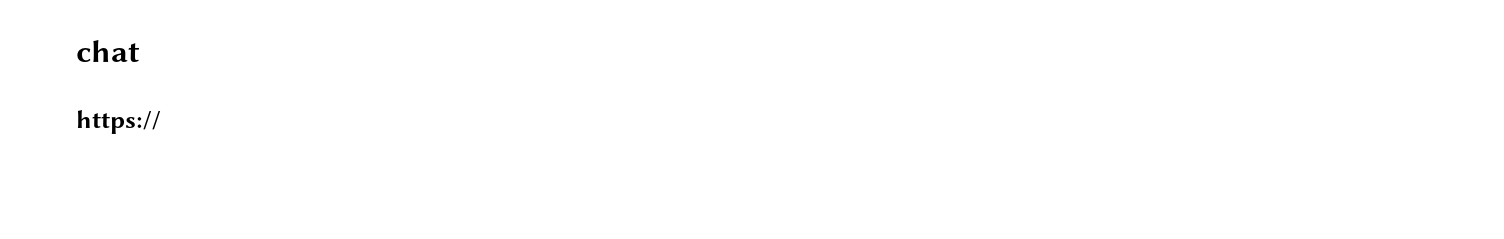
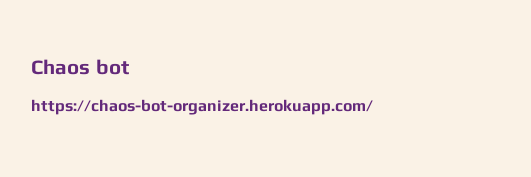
[76,40,140,62] [76,110,161,134] chat // https:// -> [31,59,129,75] [31,99,373,115] Chaos bot // https://chaos-bot-organizer.herokuapp.com/

